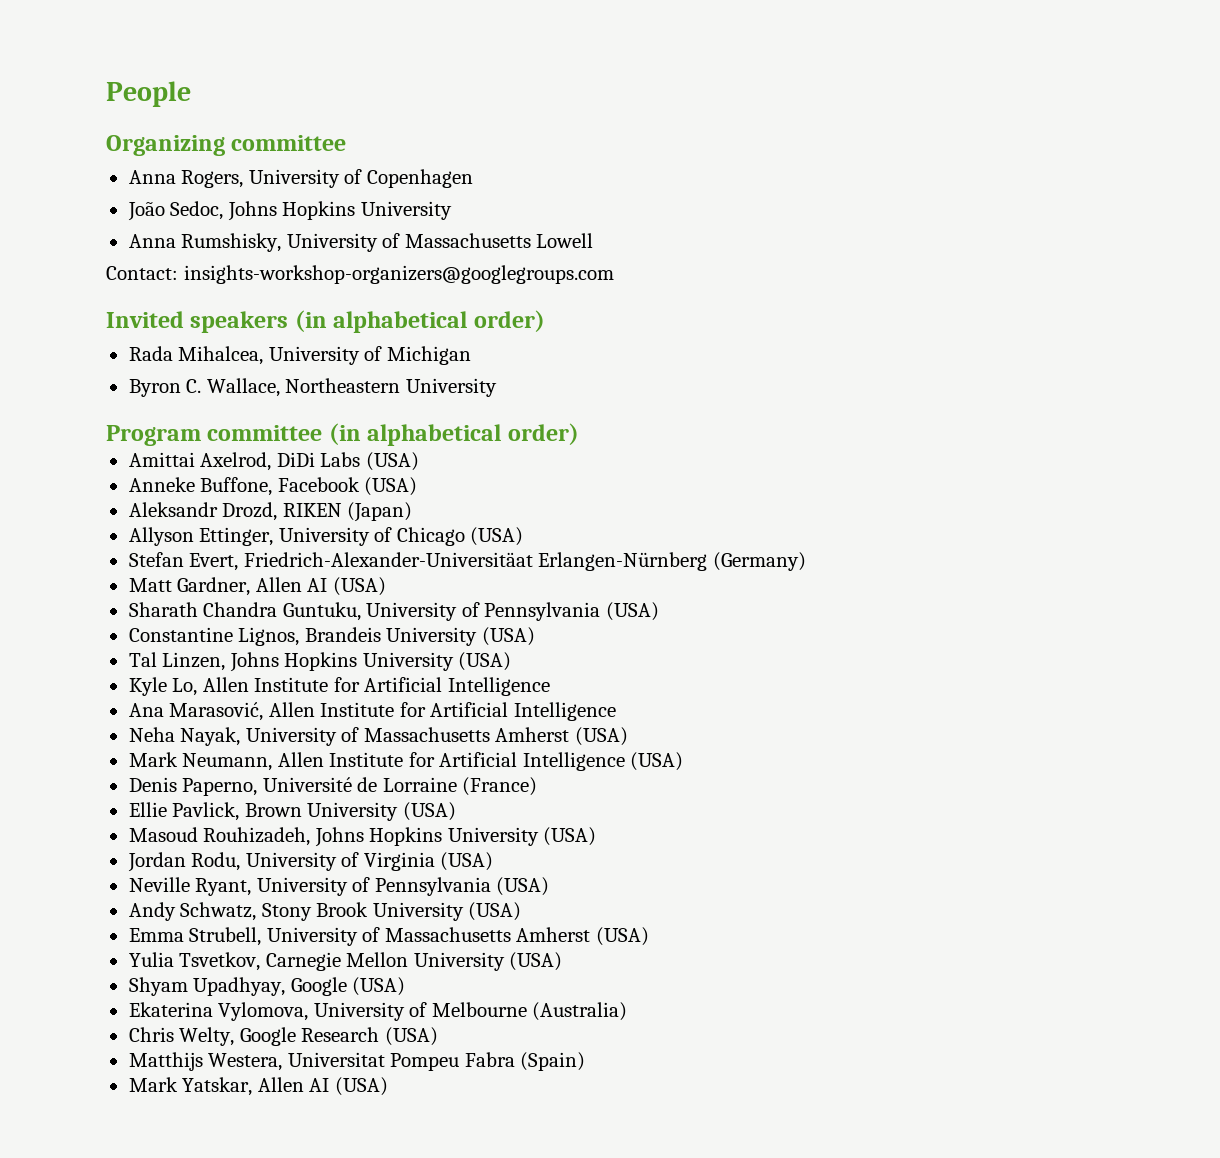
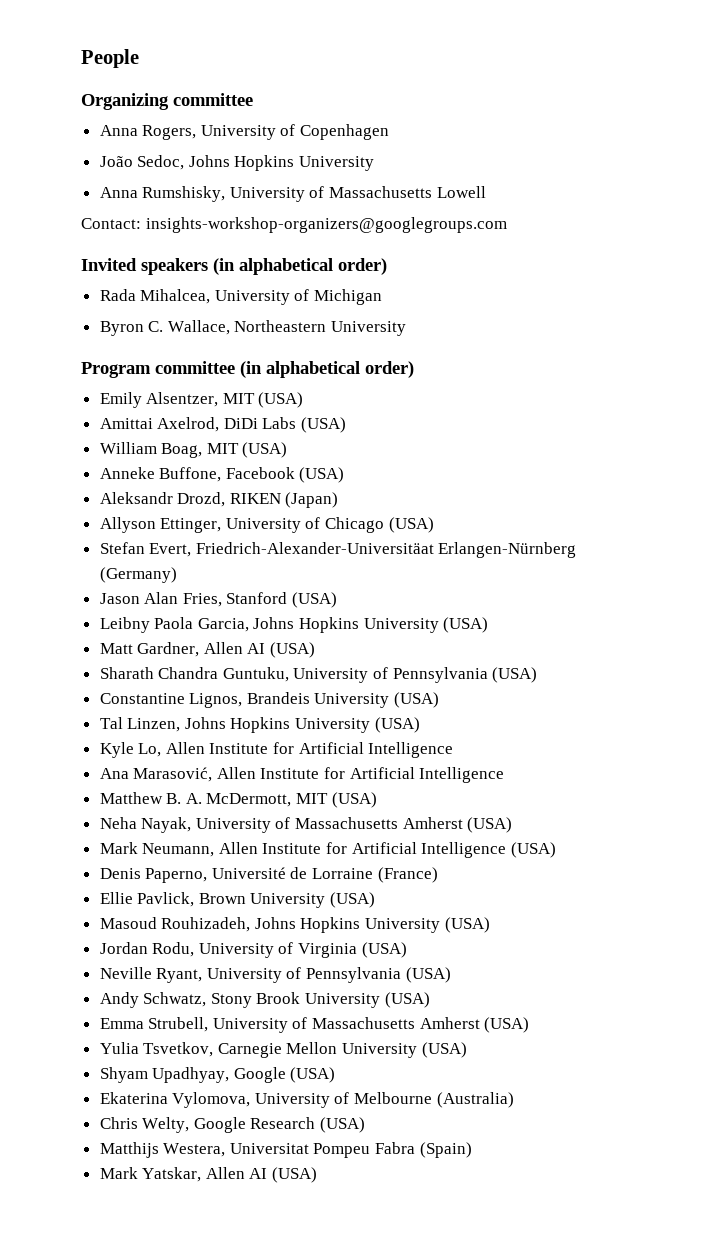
(579, 434) none -> [99,392,304,408] // Emily Alsentzer, MIT (USA)
(419, 461) none -> [99,442,288,458] // William Boag, MIT (USA)
(806, 561) none -> [99,592,338,608] [99,617,489,633] // Jason Alan Fries, Stanford (USA) // Leibny Paola Garcia, Johns Hopkins University (USA)
(616, 711) none -> [99,792,377,808] // Matthew B. A. McDermott, MIT (USA)

